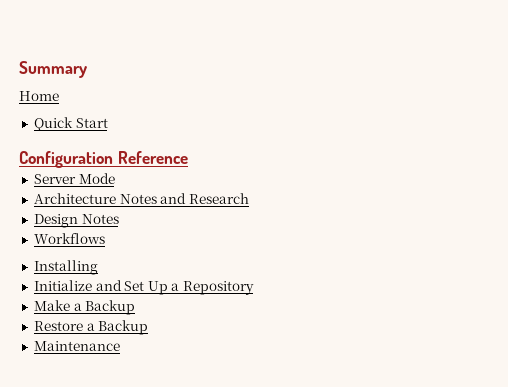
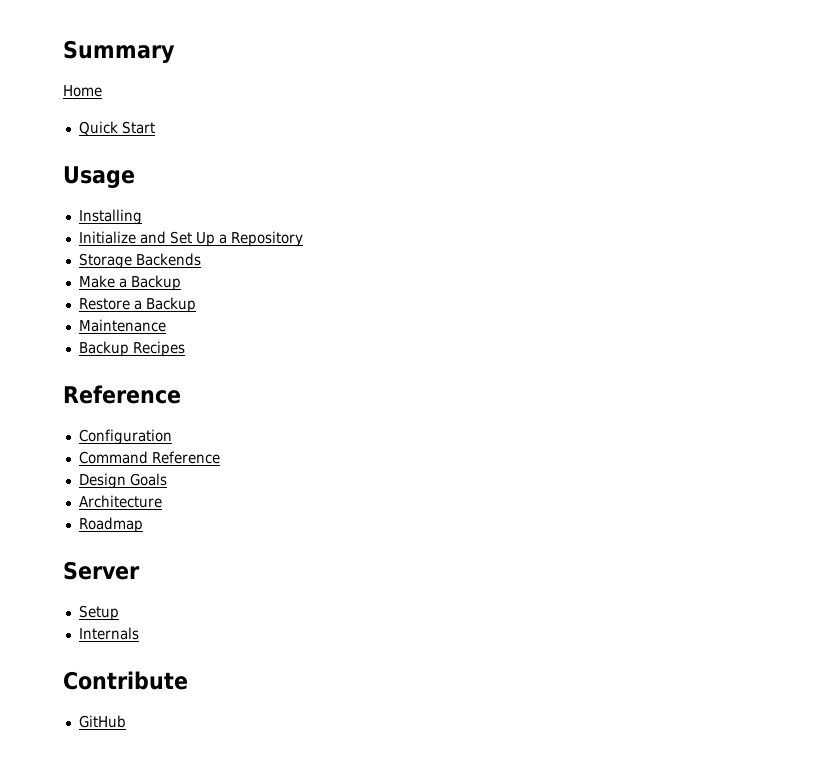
[19,151,188,168] [33,173,115,184] [33,193,249,204] [33,214,119,228] [33,233,105,244] Configuration Reference // Server Mode // Architecture Notes and Research // Design Notes // Workflows -> [63,166,135,188] Usage
(255, 288) none -> [78,253,201,269] // Storage Backends
(120, 346) none -> [78,341,185,357] [63,385,181,404] [78,429,172,445] [78,451,220,464] [78,473,167,489] [78,495,162,508] [78,517,143,533] [63,561,140,580] [78,605,119,621] [78,627,139,640] [63,671,188,690] [78,715,126,728] // Backup Recipes // Reference // Configuration // Command Reference // Design Goals // Architecture // Roadmap // Server // Setup // Internals // Contribute // GitHub

